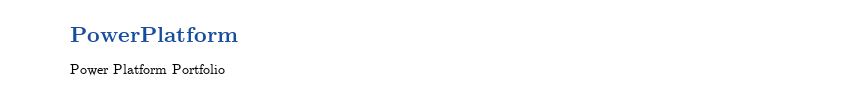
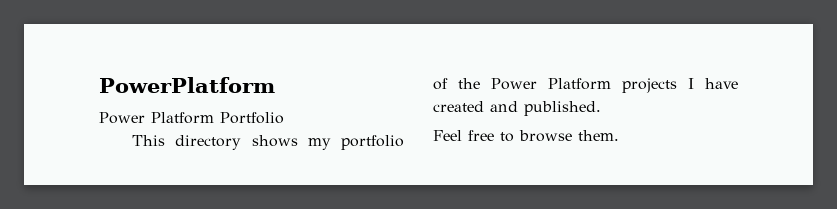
(225, 69) none -> [132,135,404,150] [433,78,738,93] [433,101,601,116] [433,130,619,142] // This directory shows my portfolio of the Power Platform projects I have created and published. // Feel free to browse them.

